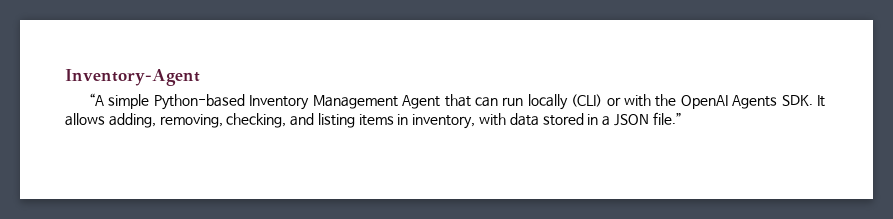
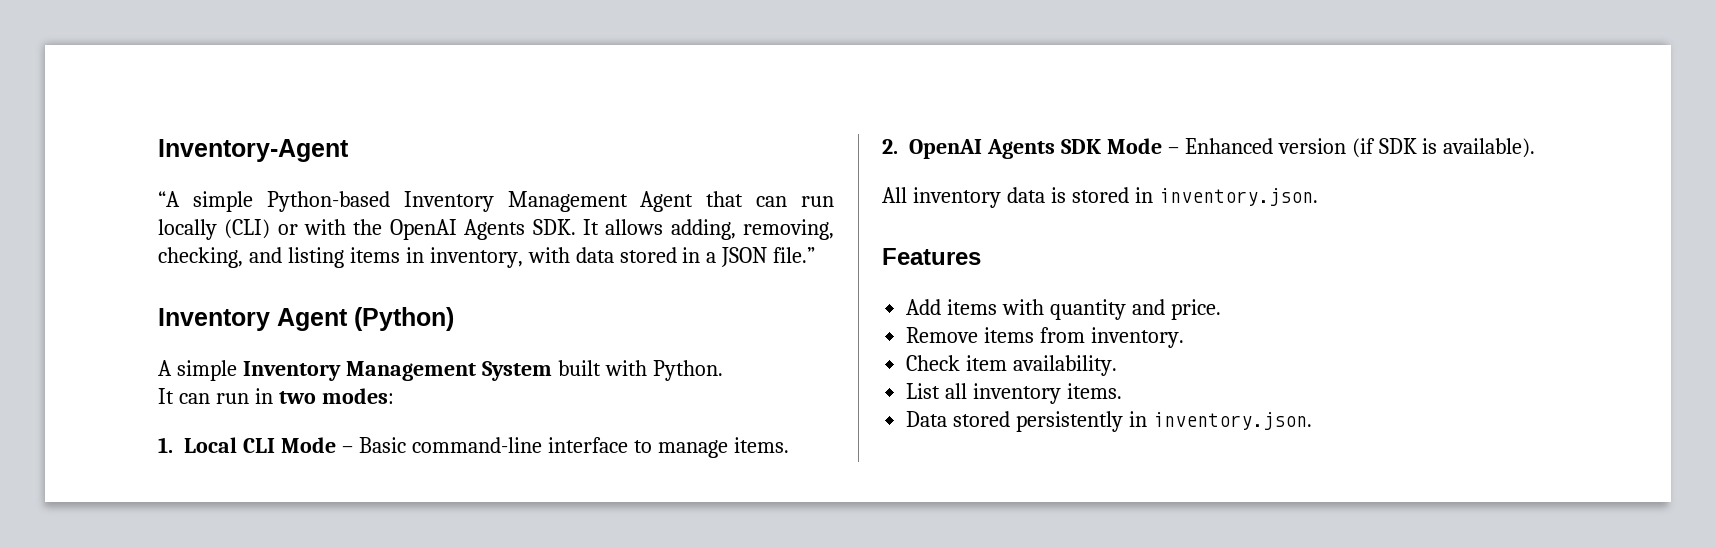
(682, 118) none -> [158,307,454,331] [158,360,723,381] [158,388,394,404] [158,437,789,458] [882,138,1536,159] [882,187,1318,208] [882,248,981,265] [906,299,1221,320] [906,327,1185,348] [906,355,1118,376] [906,383,1123,404] [906,411,1312,432] // Inventory Agent (Python) // A simple Inventory Management System built with Python. // It can run in two modes: // 1. Local CLI Mode – Basic command-line interface to manage items. // 2. OpenAI Agents SDK Mode – Enhanced version (if SDK is available). // All inventory data is stored in inventory.json. // Features // Add items with quantity and price. // Remove items from inventory. // Check item availability. // List all inventory items. // Data stored persistently in inventory.json.

